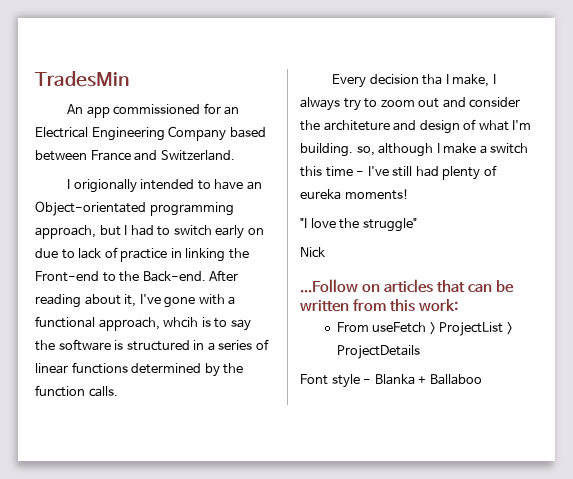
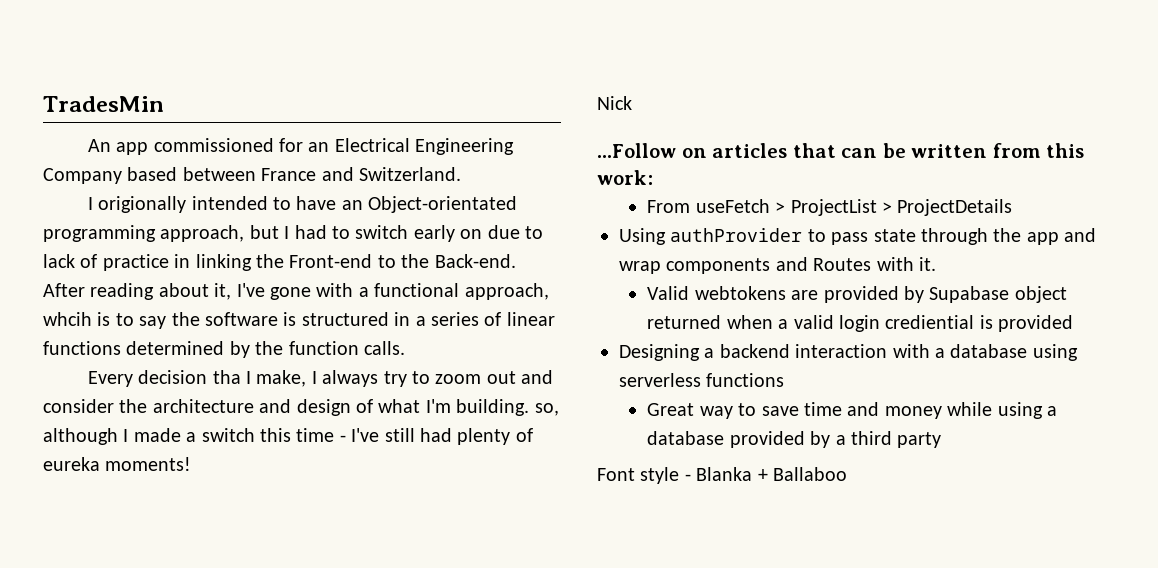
[323,120,390,131] architeture -> [152,399,254,413] architecture
[443,143,477,154] make -> [133,428,181,442] made
[300,218,417,232] // "I love the struggle" -> (192, 464) none
(420, 352) none -> [619,228,1097,245] [619,257,936,274] [647,286,1067,303] [647,315,1074,332] [619,344,1078,361] [619,373,785,387] [647,402,1057,419] [647,431,942,448] // Using authProvider to pass state through the app and wrap components and Routes with it. // Valid webtokens are provided by Supabase object returned when a valid login crediential is provided // Designing a backend interaction with a database using serverless functions // Great way to save time and money while using a database provided by a third party

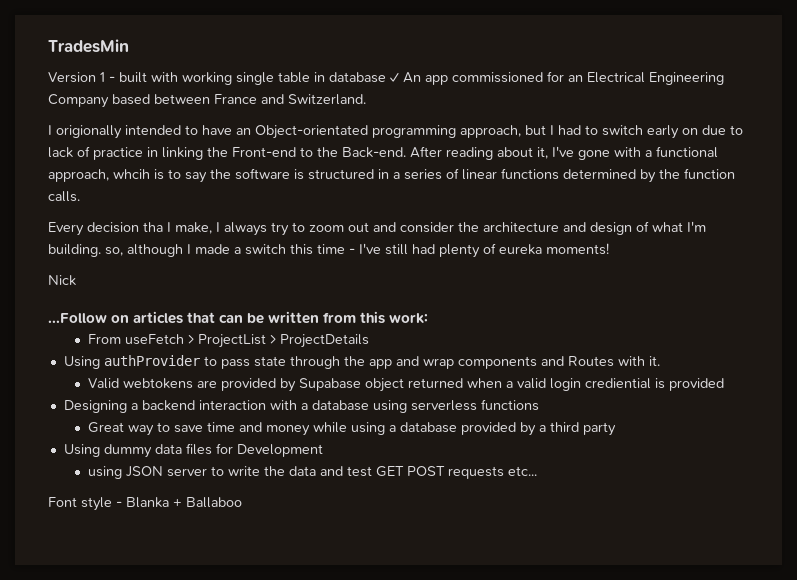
(164, 104) none -> [48,72,399,85] Version 1 - built with working single table in database ✓
(942, 440) none -> [63,443,323,458] [87,466,537,479] // Using dummy data files for Development // using JSON server to write the data and test GET POST requests etc...

